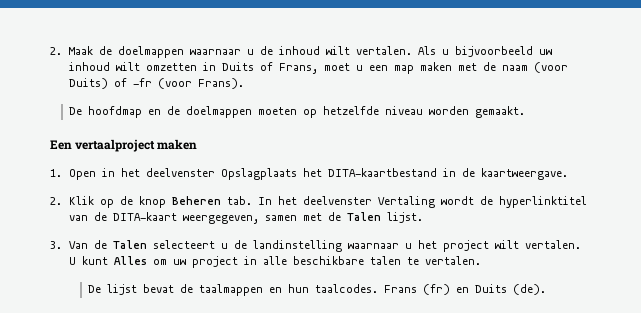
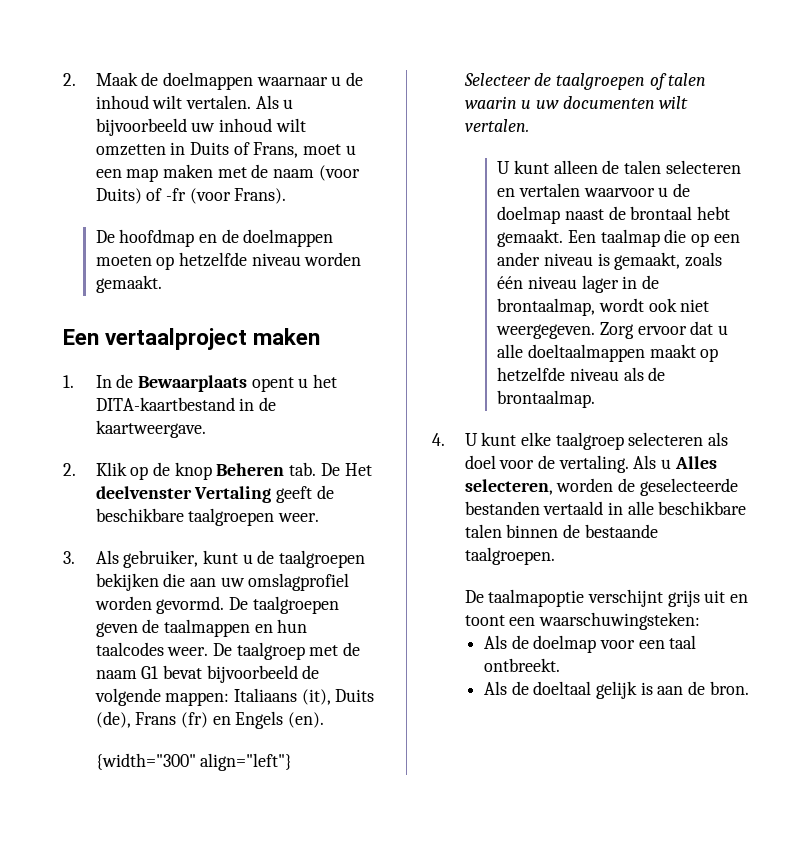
[68,168,297,180] Open in het deelvenster Opslagplaats -> [95,374,309,392] In de Bewaarplaats opent u
[257,196,587,208] [68,212,423,224] [50,240,581,252] [68,256,481,268] [87,284,546,296] In het deelvenster Vertaling wordt de hyperlinktitel van de DITA-kaart weergegeven, samen met de Talen lijst. // 3. Van de Talen selecteert u de landinstelling waarnaar u het project wilt vertalen. U kunt Alles om uw project in alle beschikbare talen te vertalen. // De lijst bevat de taalmappen en hun taalcodes. Frans (fr) en Duits (de). -> [320,463,372,476] [95,485,334,503] [95,508,319,526] [63,550,366,568] [95,573,350,591] [94,596,339,614] [95,619,308,637] [95,642,361,660] [95,665,320,683] [94,688,375,706] [95,711,325,729] [95,753,293,771] [463,73,707,90] [464,96,689,109] [464,119,529,132] [497,160,741,174] [497,183,690,197] [497,206,730,224] [497,229,740,247] [497,252,722,270] [497,275,659,293] [497,298,710,316] [496,321,728,339] [497,344,719,362] [497,367,666,382] [497,390,596,408] [432,432,729,450] [464,455,717,473] [464,478,738,496] [464,501,747,515] [464,524,658,538] [464,547,555,565] [464,589,749,607] [464,612,700,630] [483,635,697,653] [483,658,560,672] [483,681,749,699] De Het deelvenster Vertaling geeft de beschikbare taalgroepen weer. // 3. Als gebruiker, kunt u de taalgroepen bekijken die aan uw omslagprofiel worden gevormd. De taalgroepen geven de taalmappen en hun taalcodes weer. De taalgroep met de naam G1 bevat bijvoorbeeld de volgende mappen: Italiaans (it), Duits (de), Frans (fr) en Engels (en). // {width="300" align="left"} // Selecteer de taalgroepen of talen waarin u uw documenten wilt vertalen. // U kunt alleen de talen selecteren en vertalen waarvoor u de doelmap naast de brontaal hebt gemaakt. Een taalmap die op een ander niveau is gemaakt, zoals één niveau lager in de brontaalmap, wordt ook niet weergegeven. Zorg ervoor dat u alle doeltaalmappen maakt op hetzelfde niveau als de brontaalmap. // 4. U kunt elke taalgroep selecteren als doel voor de vertaling. Als u Alles selecteren, worden de geselecteerde bestanden vertaald in alle beschikbare talen binnen de bestaande taalgroepen. // De taalmapoptie verschijnt grijs uit en toont een waarschuwingsteken: // Als de doelmap voor een taal ontbreekt. // Als de doeltaal gelijk is aan de bron.

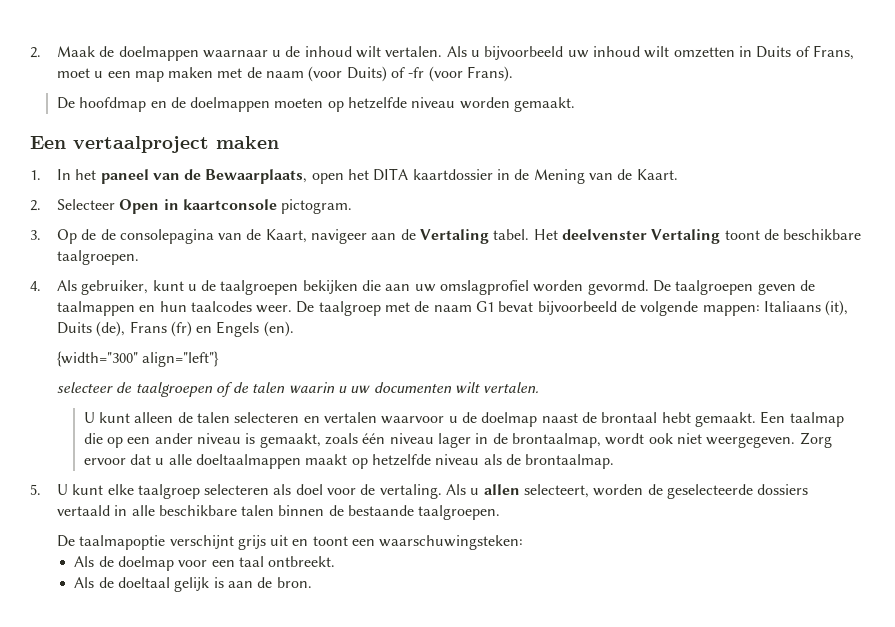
[116,374,338,392] [95,397,276,411] [95,420,206,438] [63,462,340,480] de Bewaarplaats opent u het DITA-kaartbestand in de kaartweergave. // 2. Klik op de knop Beheren tab. De -> [75,168,678,184] [30,199,353,214] [30,229,530,244] het paneel van de Bewaarplaats, open het DITA kaartdossier in de Mening van de Kaart. // 2. Selecteer Open in kaartconsole pictogram. // 3. Op de de consolepagina van de Kaart, navigeer aan de Vertaling tabel.
[275,486,312,503] geeft -> [724,230,760,240] toont
[188,508,319,526] [63,551,75,564] taalgroepen weer. // 3. -> [56,250,139,265] [30,281,41,291] taalgroepen. // 4.
[463,73,531,86] Selecteer -> [56,382,113,393] selecteer
(667, 81) none -> [233,382,250,393] de
[432,433,445,446] 4. -> [30,484,41,495] 5.
[674,456,717,469] [464,479,553,495] Alles selecteren, -> [483,484,590,498] allen selecteert,
[464,501,540,515] bestanden -> [757,484,809,495] dossiers

